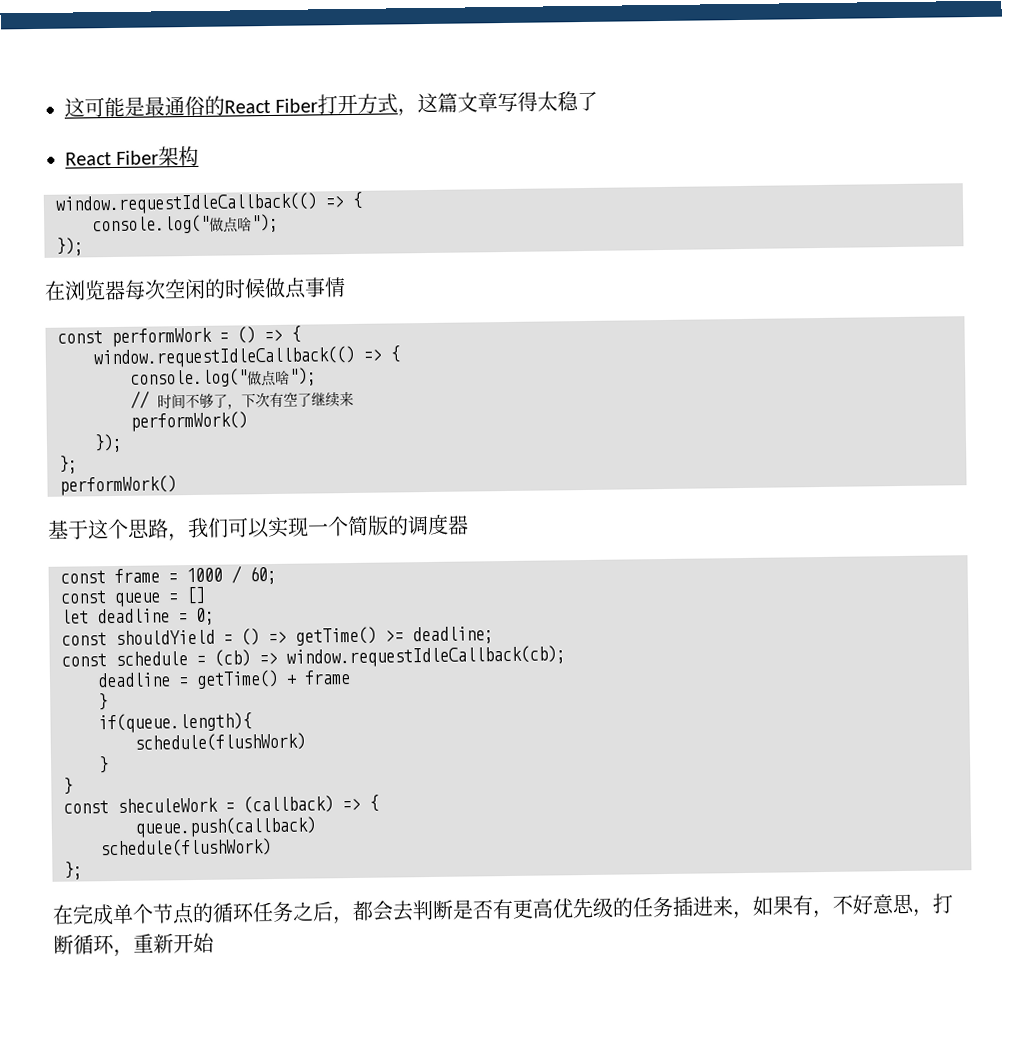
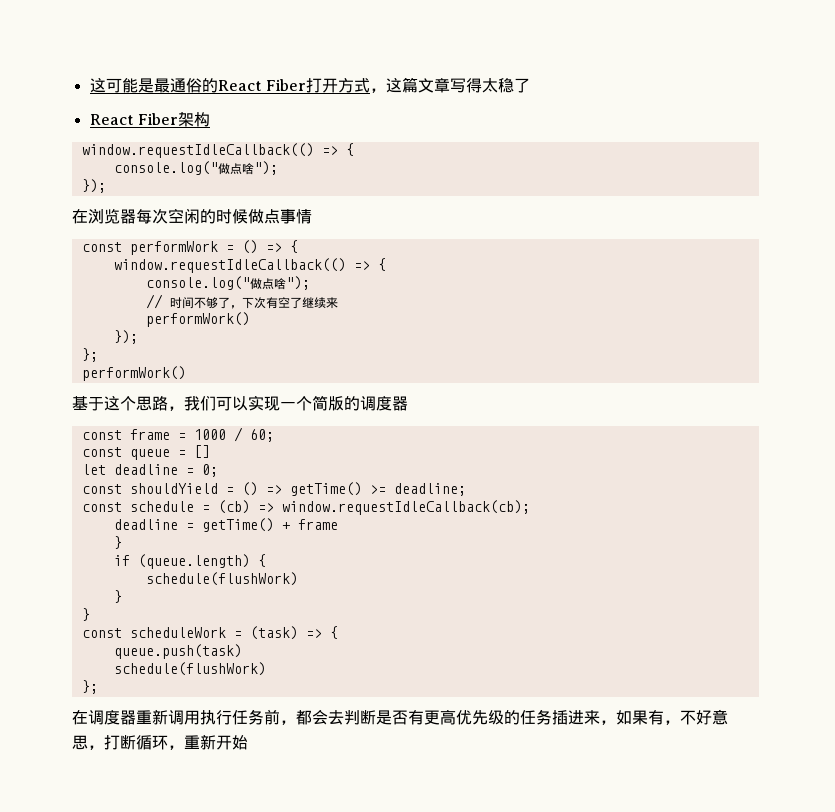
[98,712,252,734] if(queue.length){ -> [113,554,266,569] if (queue.length) {
[117,794,379,814] [135,816,316,838] sheculeWork = (callback) => { // queue.push(callback) -> [129,626,338,640] [113,644,242,659] scheduleWork = (task) => { // queue.push(task)
[72,901,334,926] 完成单个节点的循环任务之后 -> [88,709,280,725] 调度器重新调用执行任务前

